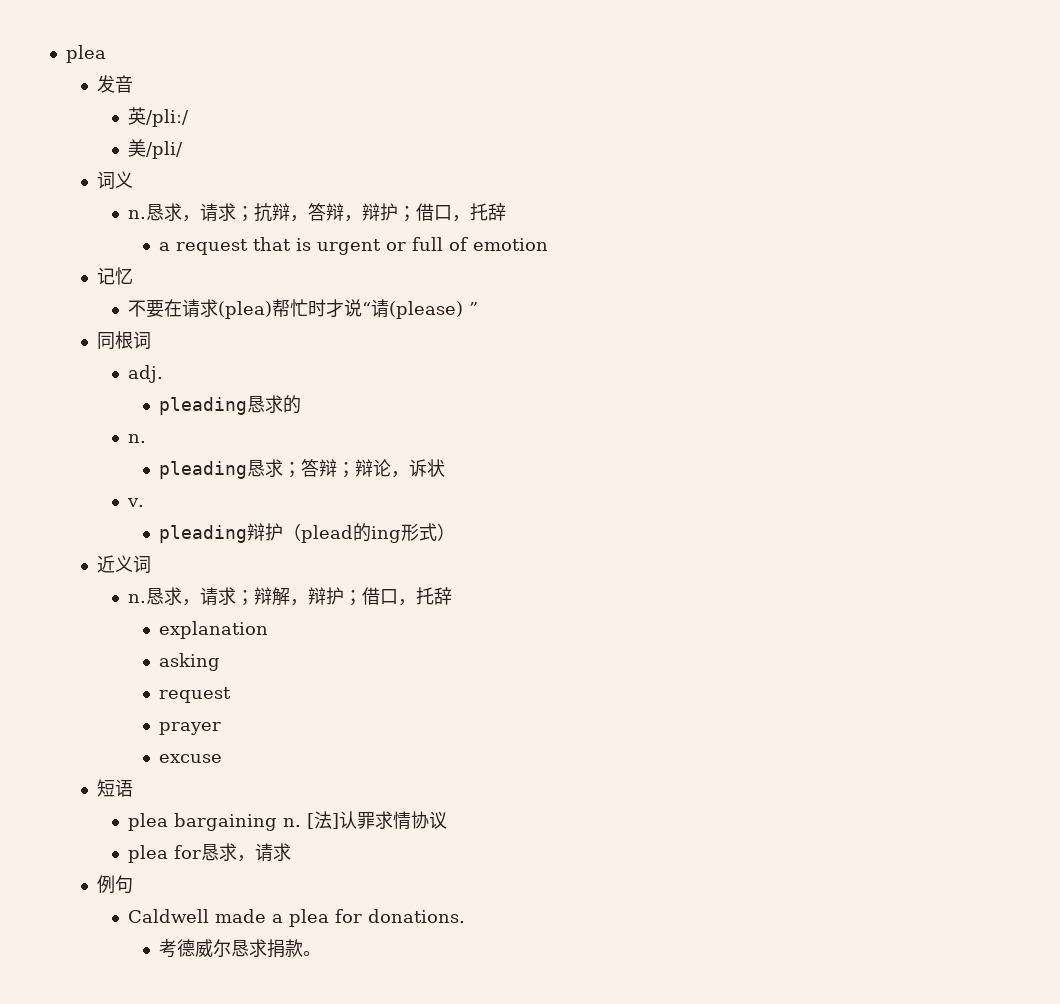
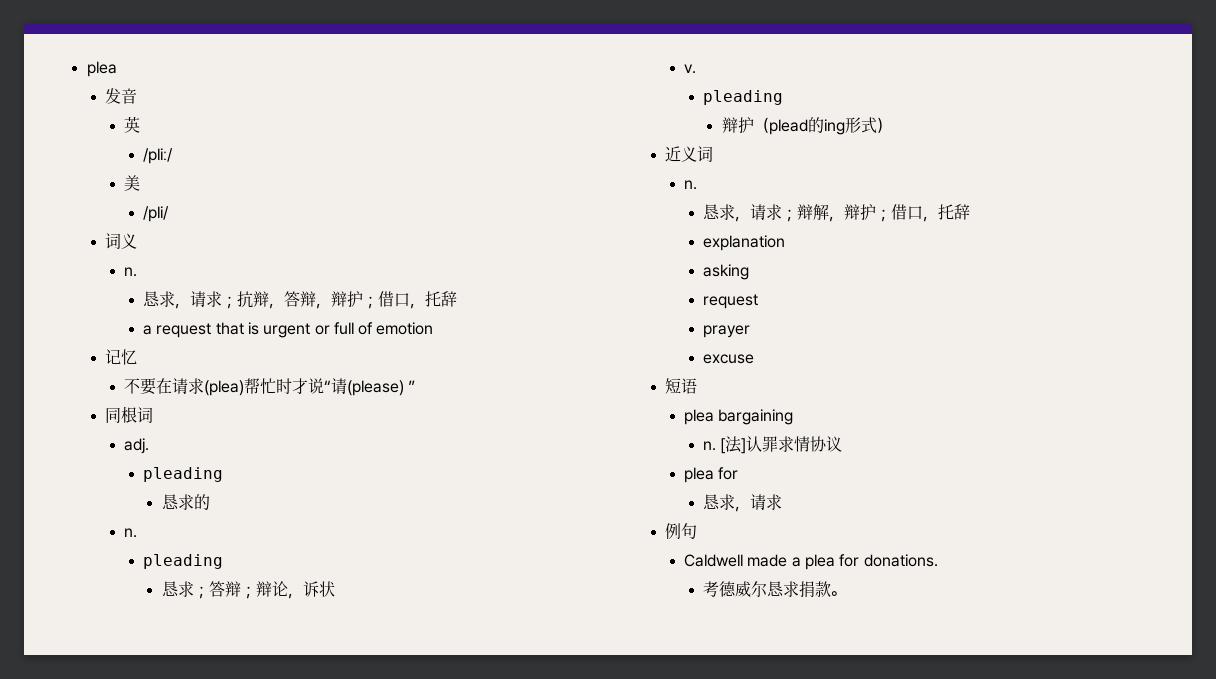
(147, 116) none -> (141, 124) //
(147, 148) none -> (141, 183) //
(147, 214) none -> (138, 272) //
(248, 406) none -> (223, 474) //
(248, 470) none -> (223, 561) //
(248, 534) none -> (783, 97) //
(147, 598) none -> (698, 185) //
(278, 822) none -> (794, 417) //
(202, 852) none -> (739, 473) //

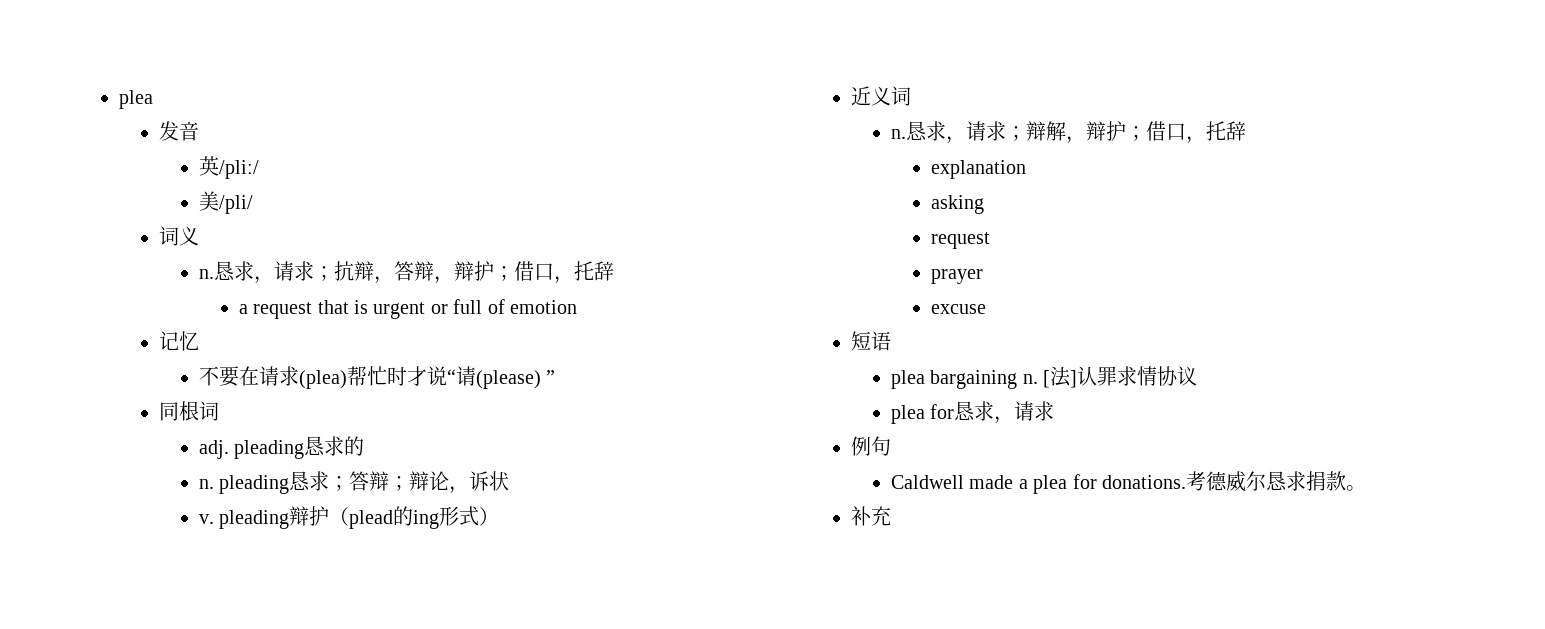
(141, 124) // -> (219, 166) none
(141, 183) // -> (219, 201) none
(138, 272) // -> (214, 274) none
[142,467,223,482] // pleading // -> [234,440,305,459] pleading
[142,554,223,569] // pleading // -> [219,475,290,494] pleading
[702,90,783,105] // pleading // -> [219,510,290,529] pleading
(698, 185) // -> (906, 134) none
(794, 417) // -> (1018, 379) none
(739, 473) // -> (955, 411) none
(938, 560) // -> (1186, 482) none
(846, 593) none -> [850,506,891,526] // 补充

